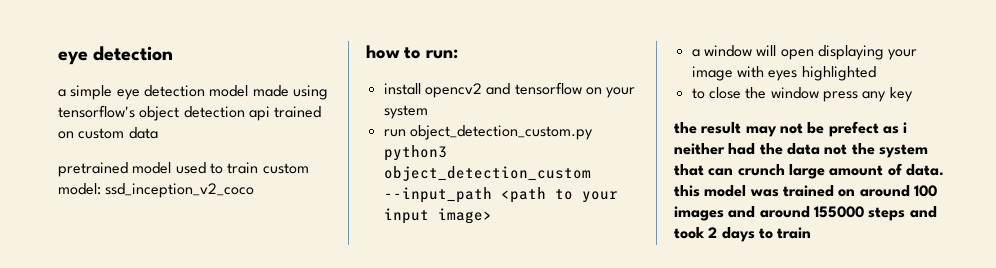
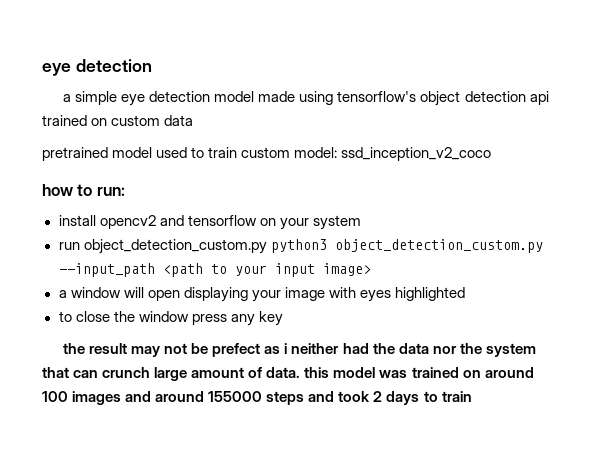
[383,166,591,181] object_detection_custom -> [334,239,543,253] object_detection_custom.py
[824,144,848,155] not -> [432,346,457,354] nor

